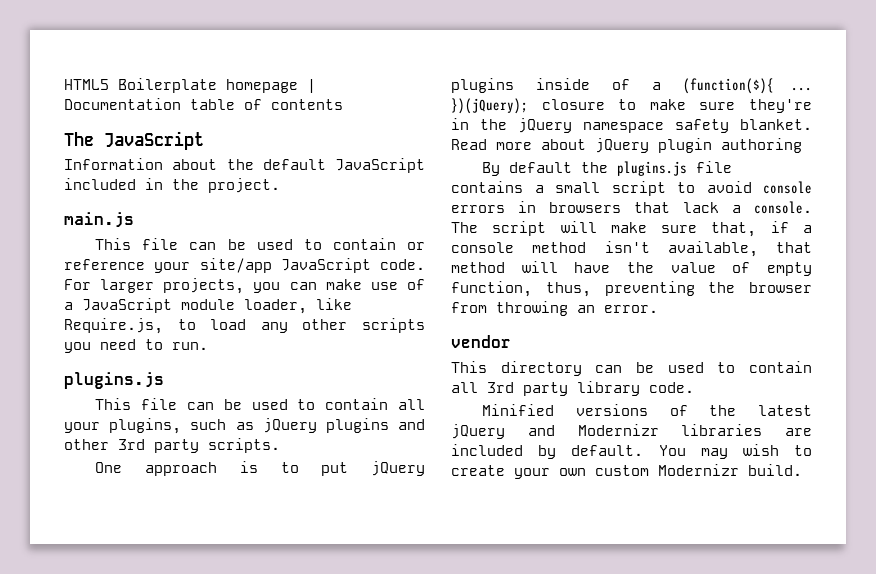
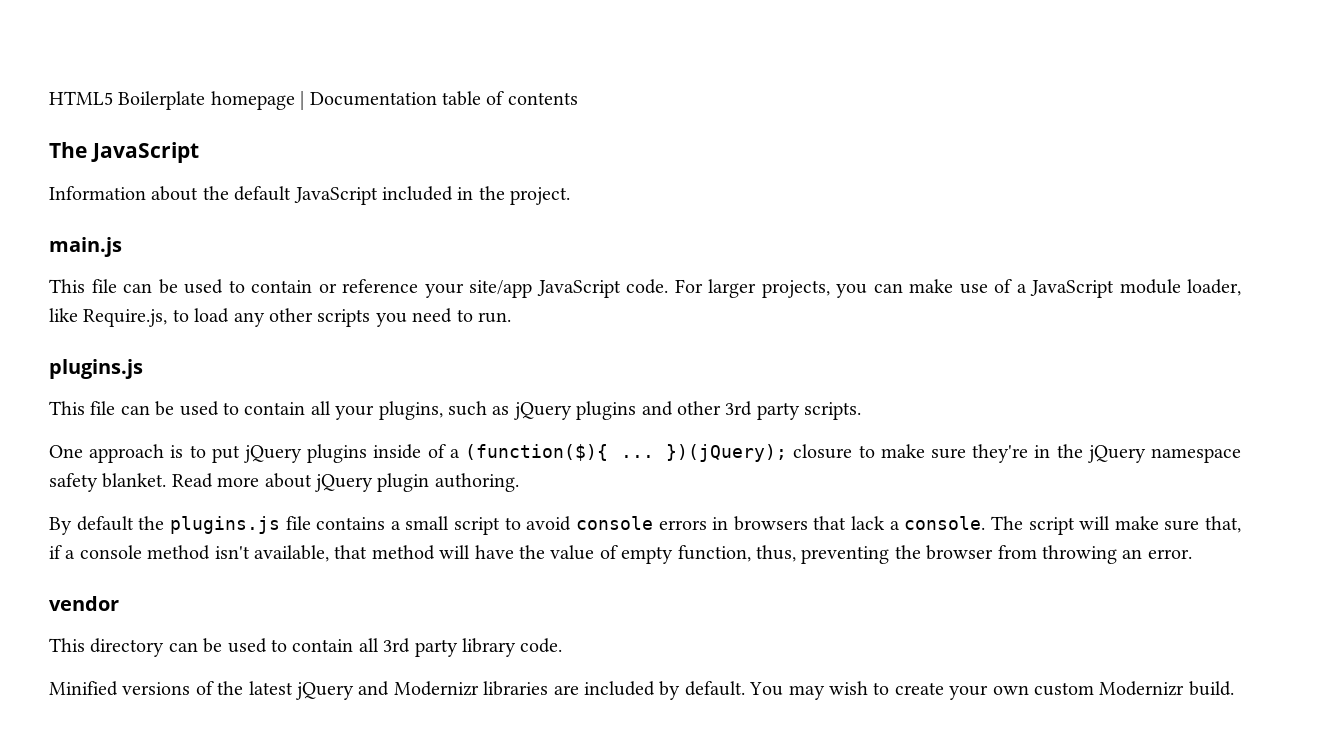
[721,138,802,153] authoring -> [434,473,519,492] authoring.

